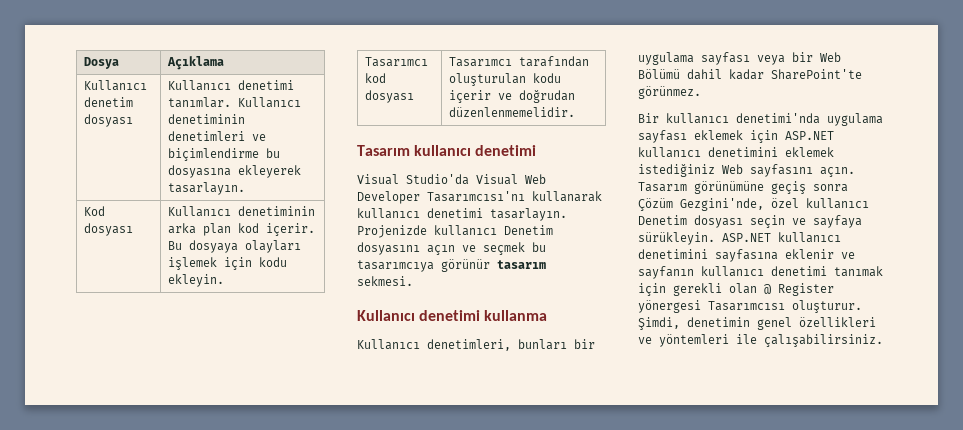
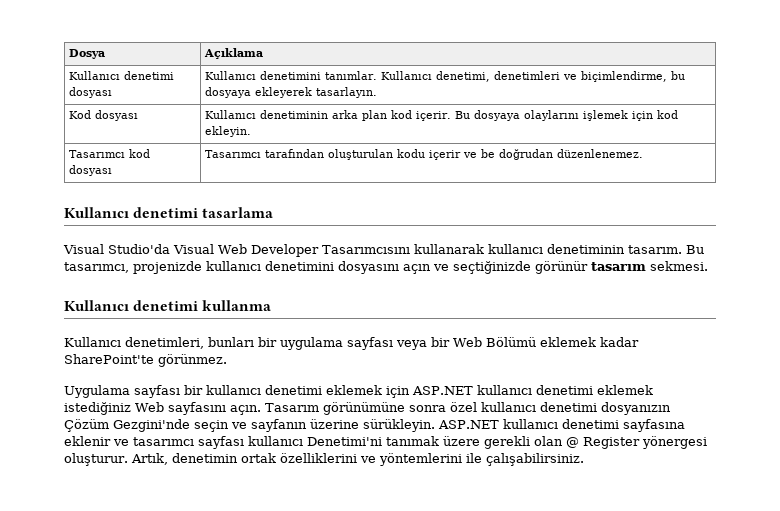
[84,97,134,107] [84,114,134,127] [168,80,295,91] denetim dosyası | Kullanıcı denetimi -> [124,71,175,80] [69,87,113,98] [205,71,322,80] denetimi dosyası | Kullanıcı denetimini
[168,114,246,124] denetiminin -> [436,71,491,82] denetimi,
[168,148,281,161] [168,165,232,178] biçimlendirme bu dosyasına -> [581,71,686,82] [205,87,252,98] biçimlendirme, bu dosyaya
[245,240,302,253] olayları -> [524,110,580,121] olaylarını
[259,257,288,267] kodu -> [657,110,679,119] kod
[519,89,576,103] [449,107,576,117] [357,145,537,156] doğrudan düzenlenmemelidir. // Tasarım kullanıcı denetimi -> [481,149,644,160] [64,207,274,218] be doğrudan düzenlenemez. // Kullanıcı denetimi tasarlama
[427,191,525,202] Tasarımcısı'nı -> [321,245,410,254] Tasarımcısını
[427,208,567,221] [357,225,553,238] [357,242,546,255] [357,260,434,272] denetimi tasarlayın. Projenizde kullanıcı Denetim dosyasını açın ve seçmek bu tasarımcıya -> [546,244,704,254] [64,261,531,274] denetiminin tasarım. Bu tasarımcı, projenizde kullanıcı denetimini dosyasını açın ve seçtiğinizde
[687,69,722,80] dahil -> [539,337,596,347] eklemek
[638,113,883,126] [638,130,687,143] Bir kullanıcı denetimi'nda uygulama sayfası -> [64,385,322,398] Uygulama sayfası bir kullanıcı denetimi
[708,147,778,157] denetimini -> [535,385,593,395] denetimi
[771,181,848,194] [638,198,869,211] [638,215,862,228] geçiş sonra Çözüm Gezgini'nde, özel kullanıcı Denetim dosyası seçin ve sayfaya -> [408,402,671,415] [64,419,359,432] sonra özel kullanıcı denetimi dosyanızın Çözüm Gezgini'nde seçin ve sayfanın üzerine
[638,249,708,259] denetimini -> [561,419,619,429] denetimi
[638,266,883,279] [638,283,666,296] sayfanın kullanıcı denetimi tanımak için -> [133,436,480,449] tasarımcı sayfası kullanıcı Denetimi'ni tanımak üzere
[708,300,862,313] [638,317,876,330] [638,334,729,347] Tasarımcısı oluşturur. Şimdi, denetimin genel özellikleri ve yöntemleri -> [64,453,462,466] oluşturur. Artık, denetimin ortak özelliklerini ve yöntemlerini

